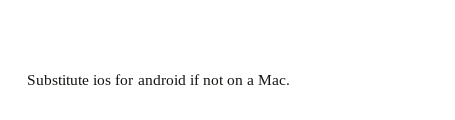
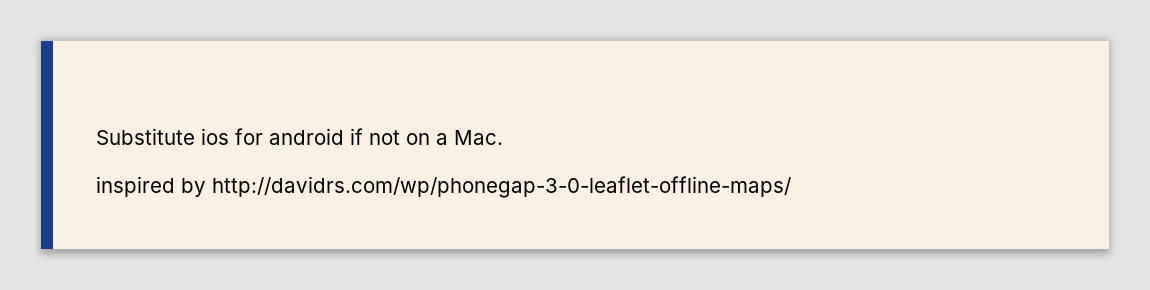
(291, 80) none -> [96,176,791,198] // inspired by http://davidrs.com/wp/phonegap-3-0-leaflet-offline-maps/

